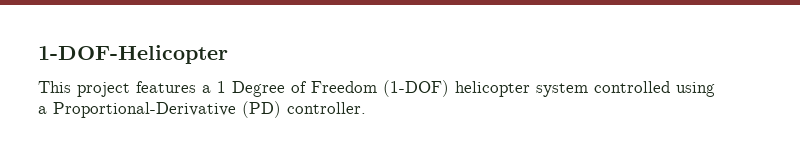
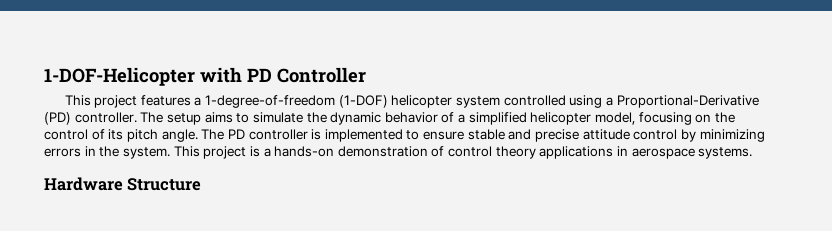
(228, 54) none -> [200,67,366,83] with PD Controller
[217,81,377,97] 1 Degree of Freedom -> [205,95,336,108] 1-degree-of-freedom
(366, 108) none -> [140,112,735,125] [44,129,765,142] [44,146,753,159] [44,177,202,191] The setup aims to simulate the dynamic behavior of a simplified helicopter model, focusing on the control of its pitch angle. The PD controller is implemented to ensure stable and precise attitude control by minimizing errors in the system. This project is a hands-on demonstration of control theory applications in aerospace systems. // Hardware Structure

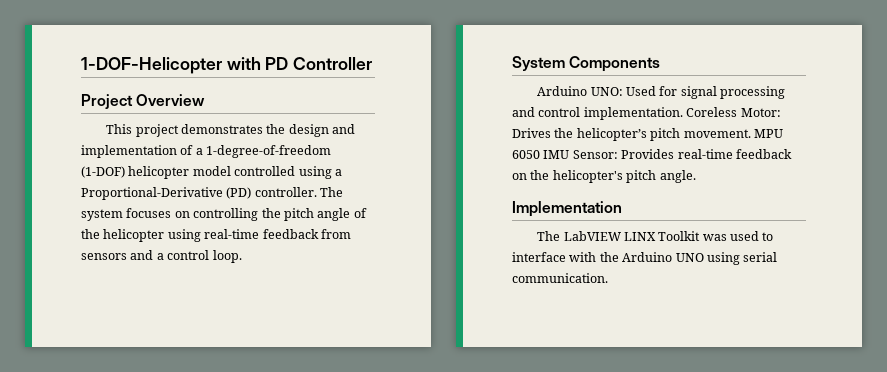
[64,95,191,108] // This project features -> [81,94,206,109] [106,124,356,137] [81,145,194,158] // Project Overview // This project demonstrates the design and implementation of
[456,96,501,108] system -> [192,166,231,176] model
[166,112,735,125] [44,129,765,142] [44,146,753,159] [44,177,202,191] setup aims to simulate the dynamic behavior of a simplified helicopter model, focusing on the control of its pitch angle. The PD controller is implemented to ensure stable and precise attitude control by minimizing errors in the system. This project is a hands-on demonstration of control theory applications in aerospace systems. // Hardware Structure -> [81,208,367,221] [81,229,351,242] [81,250,242,263] [512,56,661,72] [537,86,786,99] [512,107,781,120] [512,128,783,141] [512,149,792,159] [512,170,696,183] [512,201,622,217] [537,231,774,241] [512,252,778,265] [512,273,608,283] system focuses on controlling the pitch angle of the helicopter using real-time feedback from sensors and a control loop. // System Components // Arduino UNO: Used for signal processing and control implementation. Coreless Motor: Drives the helicopter’s pitch movement. MPU 6050 IMU Sensor: Provides real-time feedback on the helicopter's pitch angle. // Implementation // The LabVIEW LINX Toolkit was used to interface with the Arduino UNO using serial communication.

